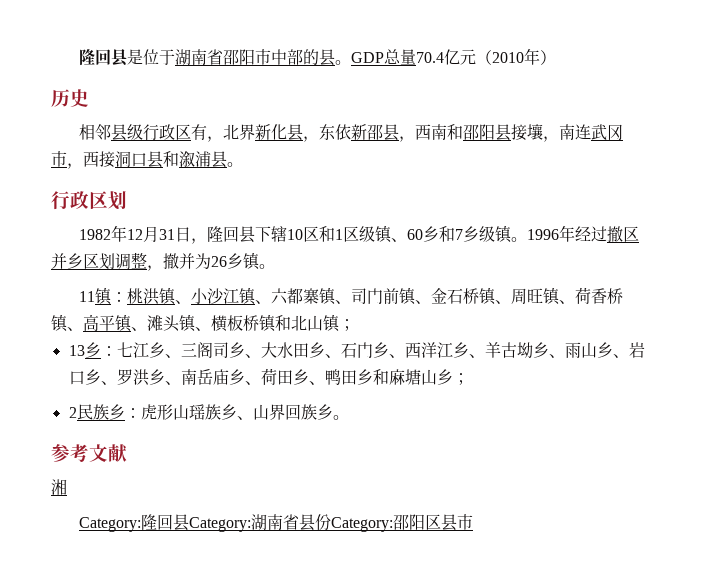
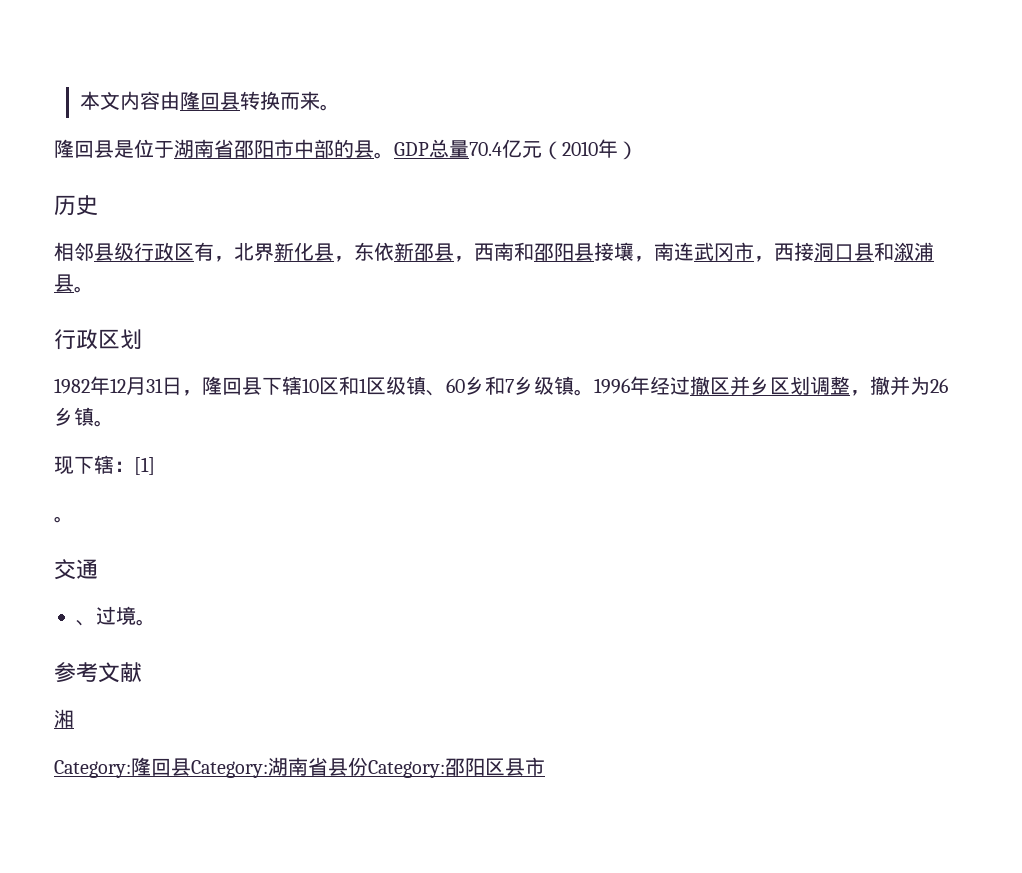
(78, 57) none -> [79,91,340,111] 本文内容由隆回县转换而来。 //
[78,287,623,305] [51,314,355,332] [68,342,645,359] [68,368,469,386] [68,404,333,420] 11镇：桃洪镇、小沙江镇、六都寨镇、司门前镇、金石桥镇、周旺镇、荷香桥镇、高平镇、滩头镇、横板桥镇和北山镇； // 13乡：七江乡、三阁司乡、大水田乡、石门乡、西洋江乡、羊古坳乡、雨山乡、岩口乡、罗洪乡、南岳庙乡、荷田乡、鸭田乡和麻塘山乡； // 2民族乡：虎形山瑶族乡、山界回族乡 -> [54,455,155,475] [54,516,74,523] [54,559,98,580] [76,606,136,626] 现下辖：[1] // 。 // 交通 // 、过境

